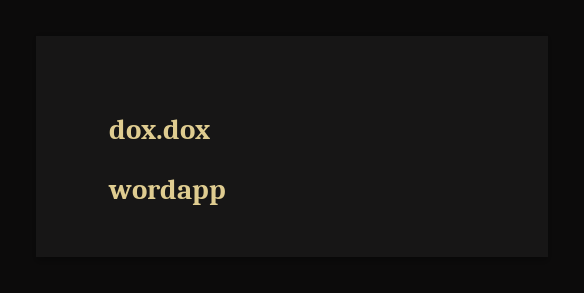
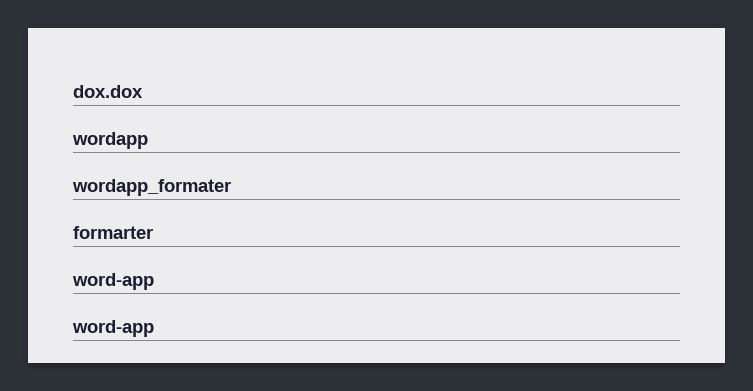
(226, 192) none -> [72,179,231,196] [73,226,153,239] [72,273,154,290] [72,320,154,337] // wordapp_formater // formarter // word-app // word-app

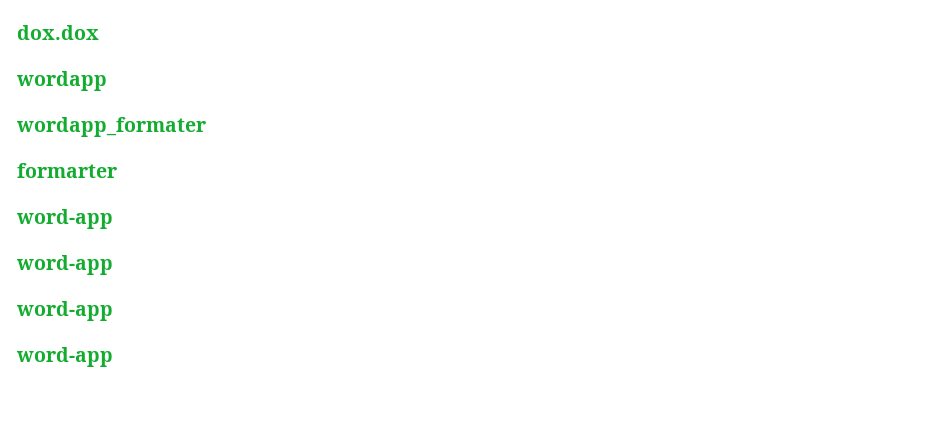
(154, 328) none -> [16,301,113,321] [16,347,113,367] // word-app // word-app

